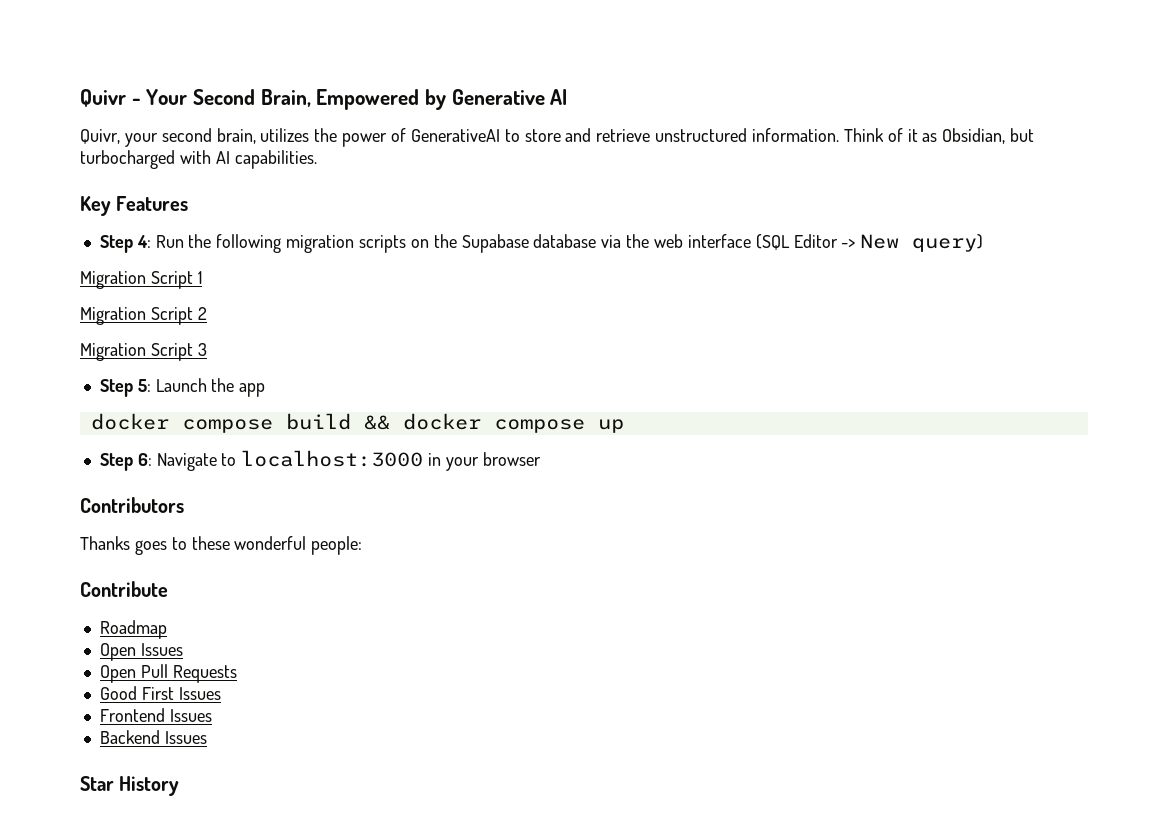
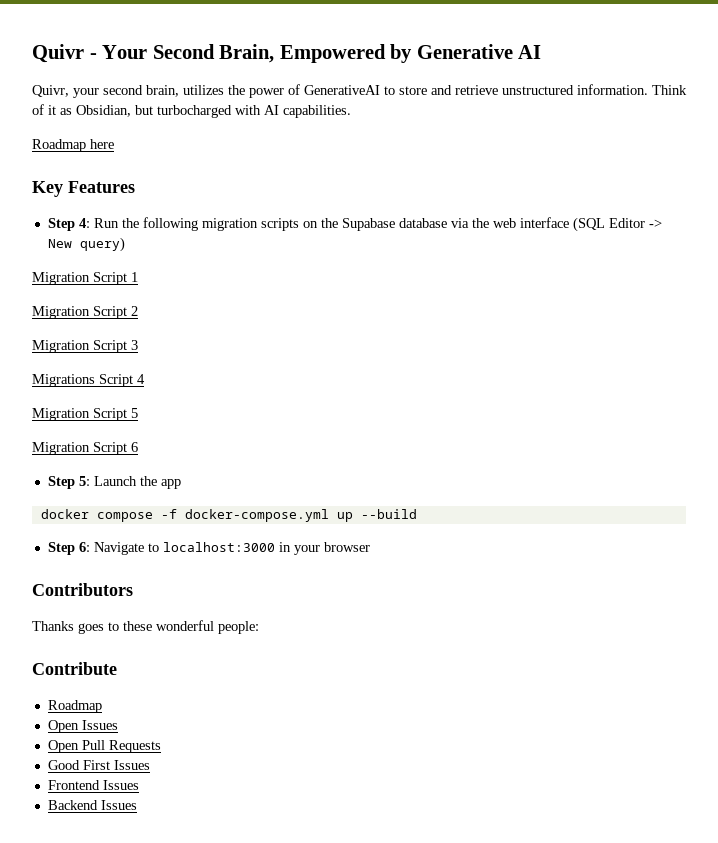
(317, 159) none -> [32,139,114,152] // Roadmap here
(207, 349) none -> [32,374,145,387] [32,408,138,421] [32,442,138,455] // Migrations Script 4 // Migration Script 5 // Migration Script 6
[285,413,585,433] build && docker compose -> [160,509,329,522] -f docker-compose.yml
(624, 426) none -> [360,509,417,519] --build
[80,776,180,796] // Star History -> (137, 805) none

